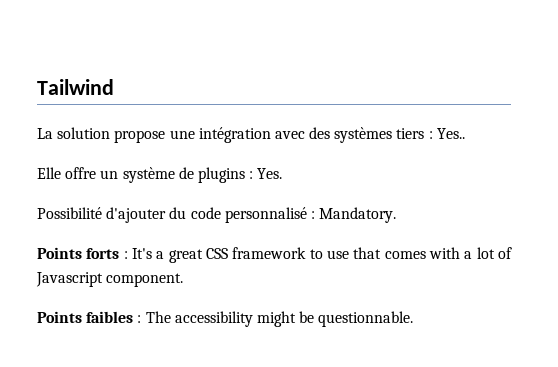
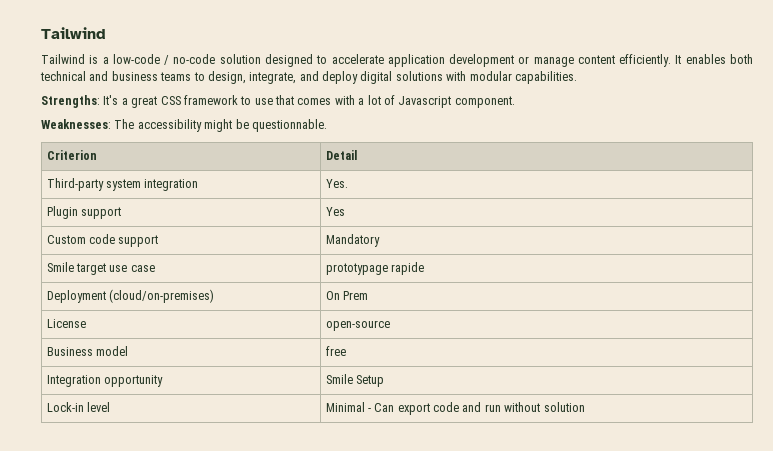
[37,127,465,143] [37,167,283,183] [37,207,397,223] [37,247,128,259] La solution propose une intégration avec des systèmes tiers : Yes.. // Elle offre un système de plugins : Yes. // Possibilité d'ajouter du code personnalisé : Mandatory. // Points forts : -> [41,54,754,67] [40,71,577,84] [41,95,100,108] Tailwind is a low-code / no-code solution designed to accelerate application development or manage content efficiently. It enables both technical and business teams to design, integrate, and deploy digital solutions with modular capabilities. // Strengths:
[37,311,142,323] Points faibles : -> [41,119,111,129] Weaknesses:
(414, 319) none -> [46,150,97,160] [325,150,357,160] [46,178,199,191] [325,179,348,188] [46,206,121,219] [325,207,345,216] [46,234,159,247] [325,234,380,247] [46,262,155,275] [325,262,424,275] [46,289,214,303] [325,291,368,300] [46,319,86,328] [325,320,390,331] [46,346,128,356] [325,346,346,356] [46,375,163,387] [325,374,384,387] [46,402,110,412] [325,402,585,415] // Criterion | Detail // Third-party system integration | Yes. // Plugin support | Yes // Custom code support | Mandatory // Smile target use case | prototypage rapide // Deployment (cloud/on-premises) | On Prem // License | open-source // Business model | free // Integration opportunity | Smile Setup // Lock-in level | Minimal - Can export code and run without solution

